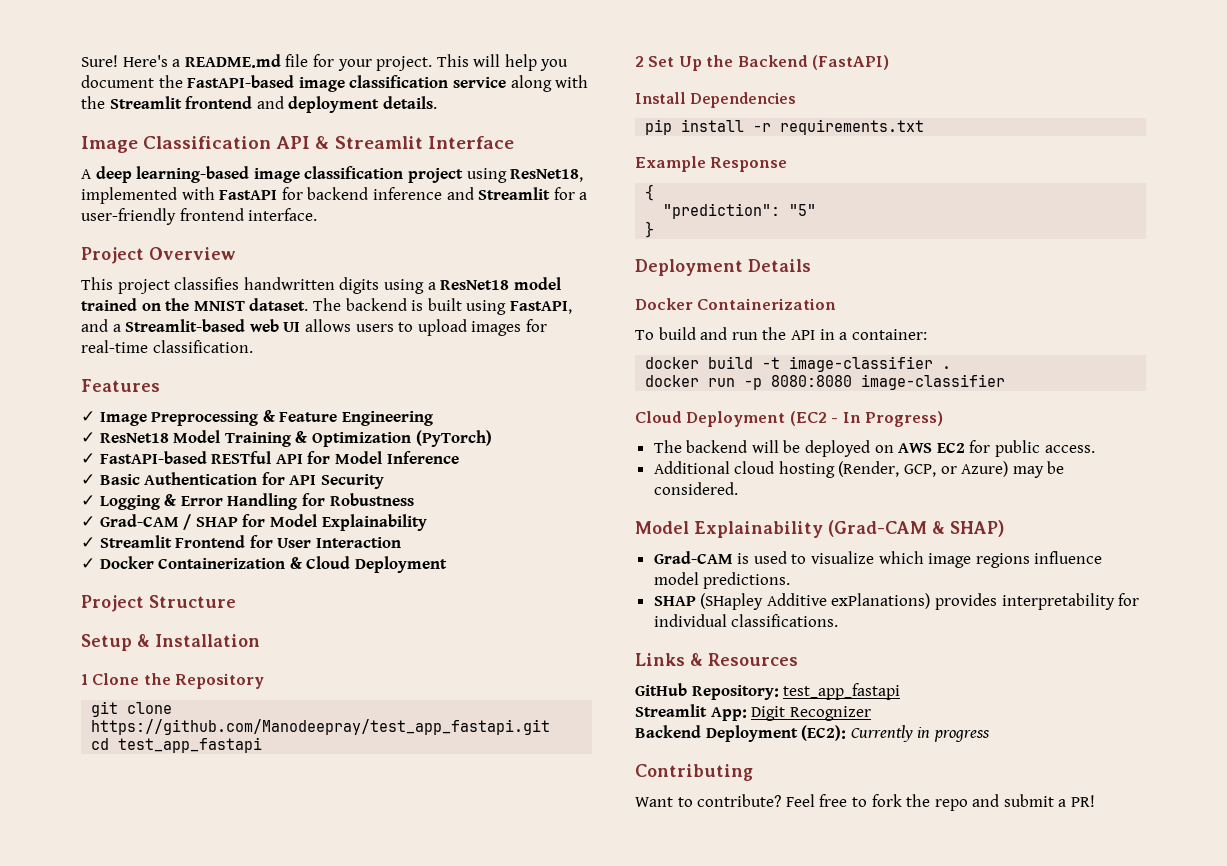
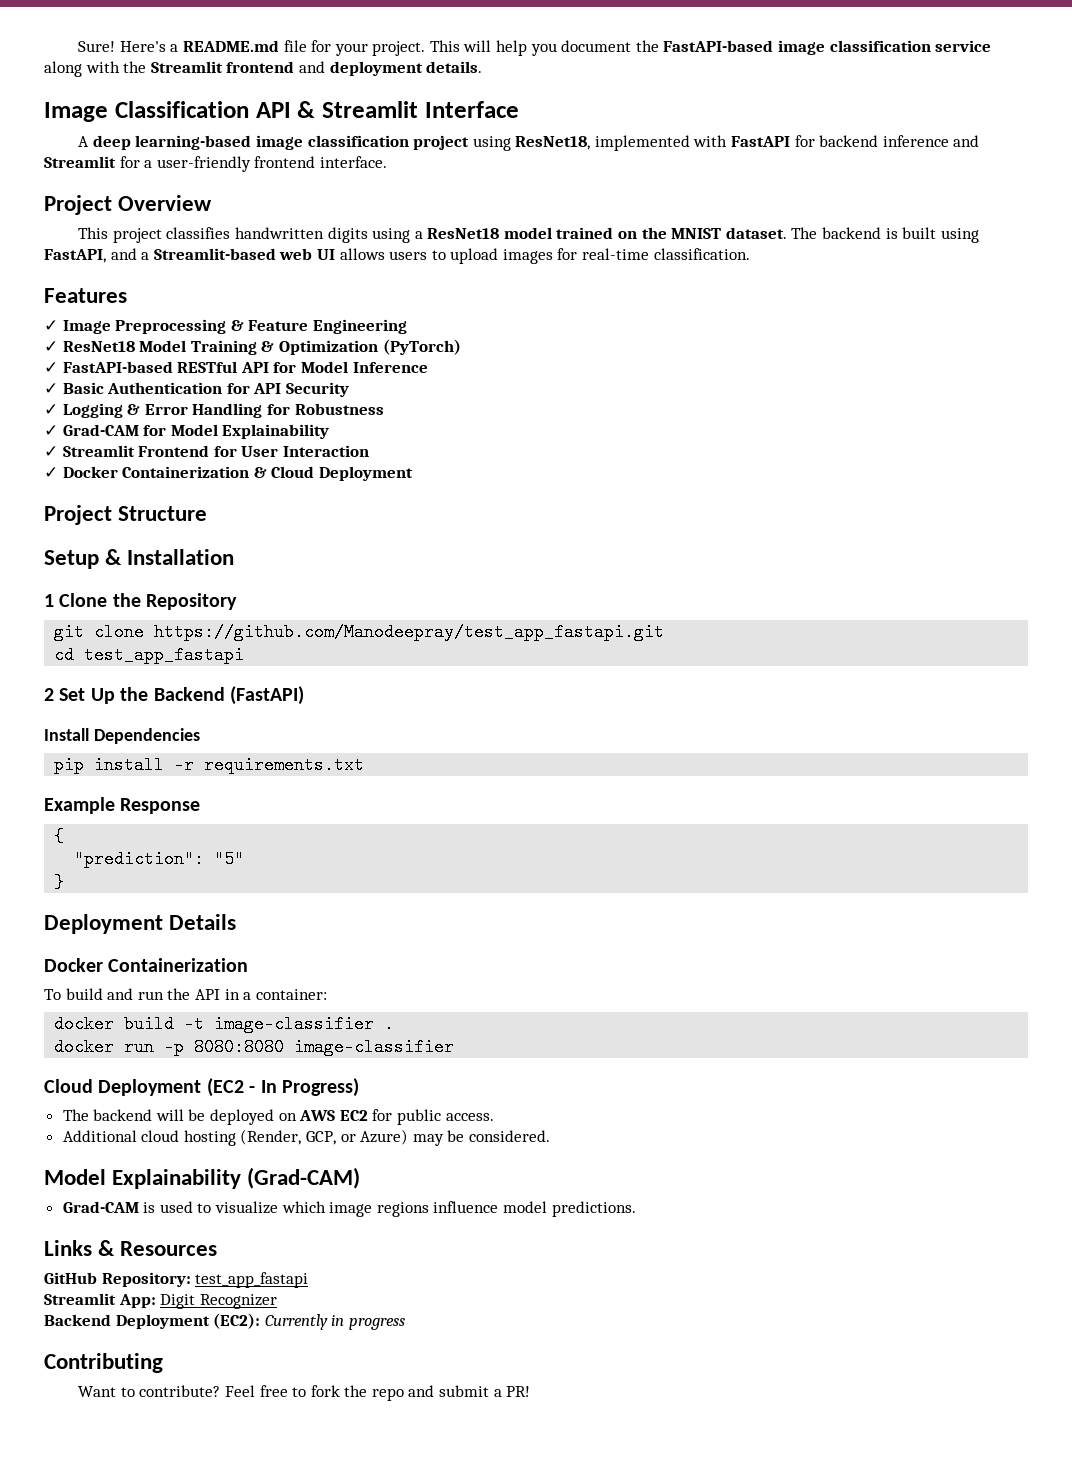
[183,514,238,530] / SHAP -> (139, 430) none
[828,520,1004,537] (Grad-CAM & SHAP) -> [247,1167,361,1189] (Grad-CAM)
[653,593,1140,610] [653,614,839,627] // SHAP (SHapley Additive exPlanations) provides interpretability for individual classifications. -> (636, 1209) none

